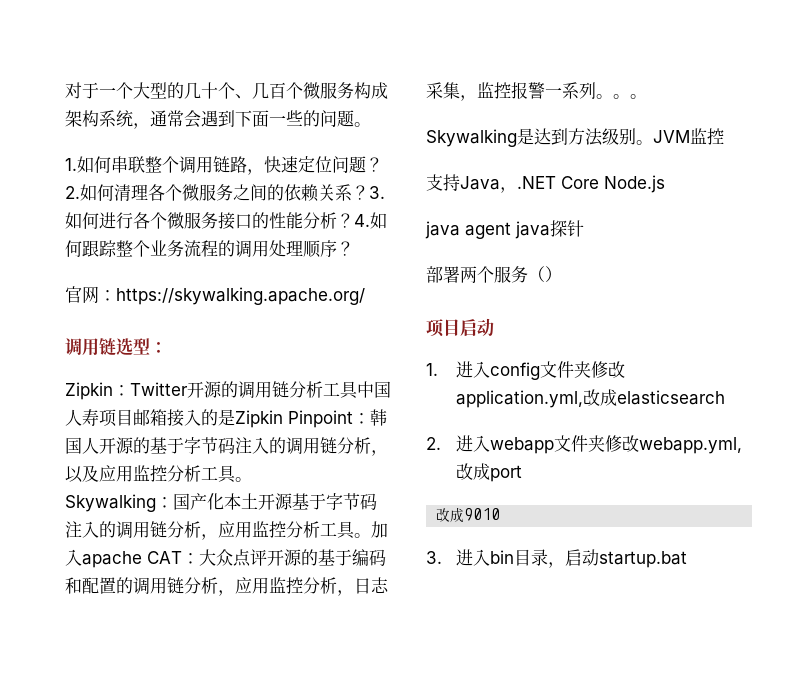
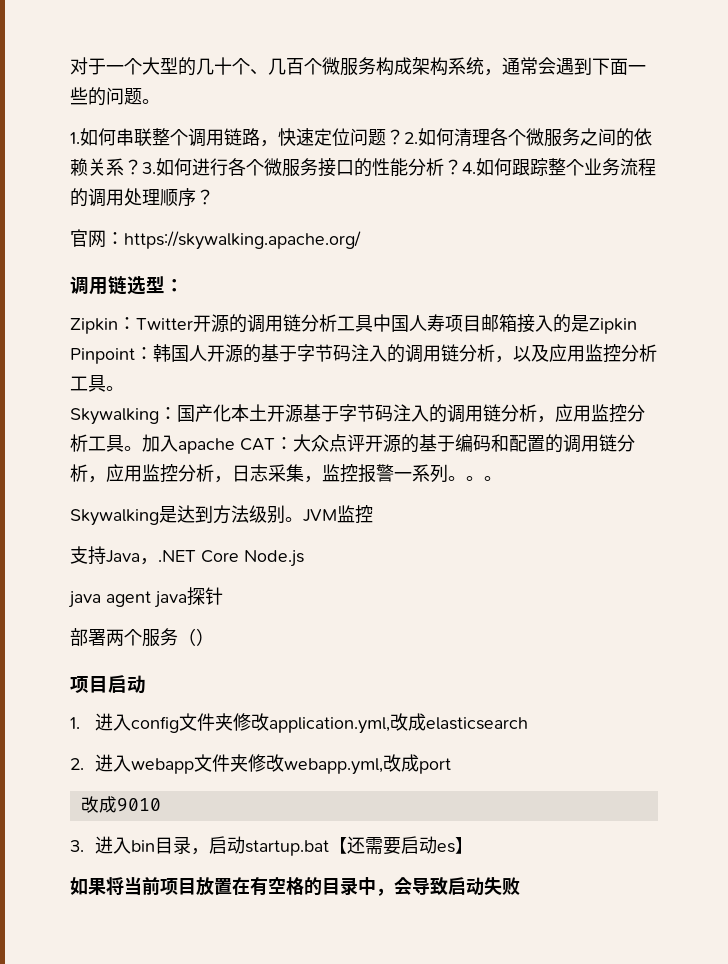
(688, 559) none -> [328,836,473,855] [70,877,520,896] 【还需要启动es】 // 如果将当前项目放置在有空格的目录中，会导致启动失败

